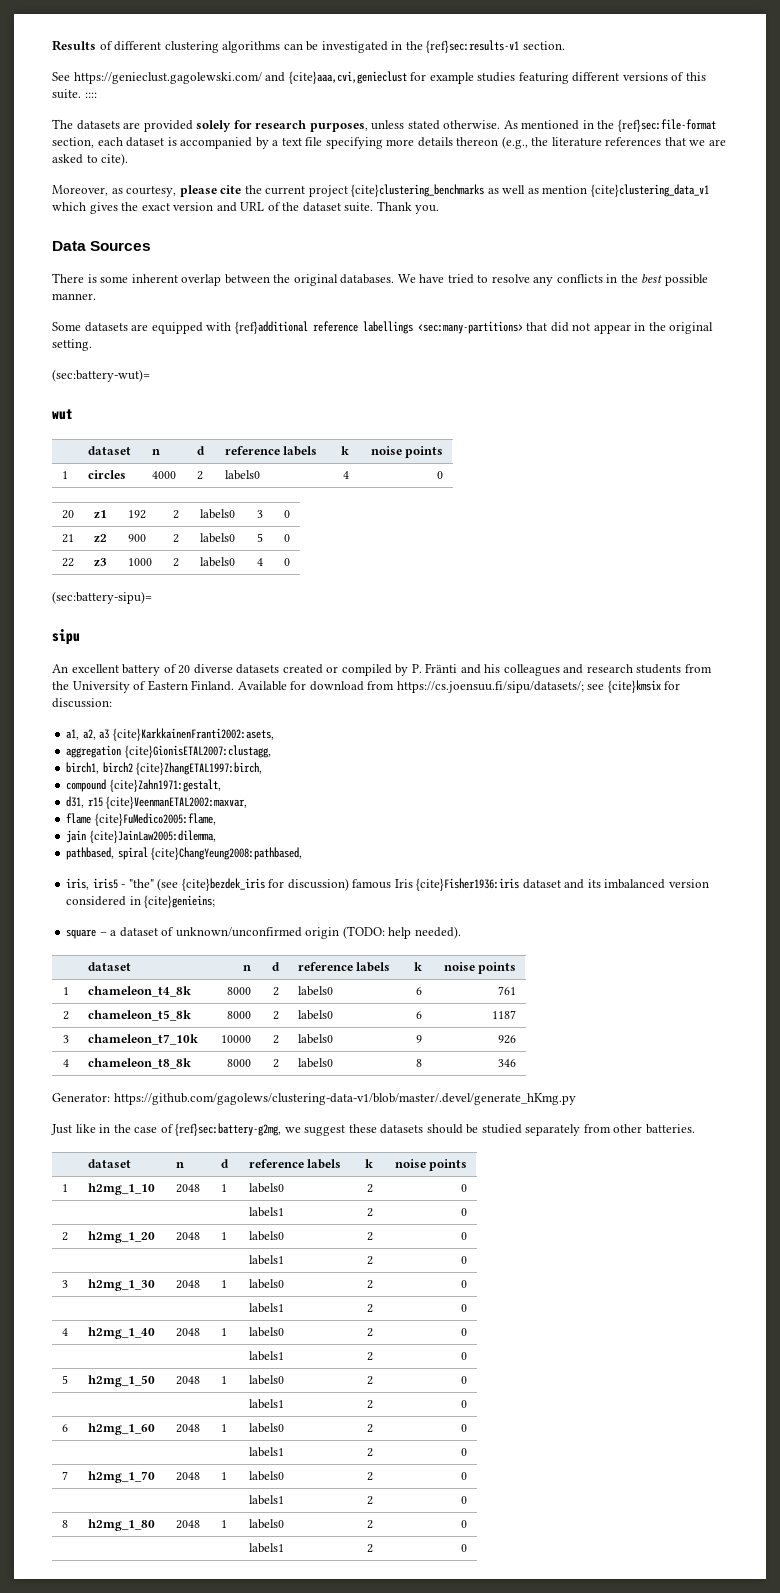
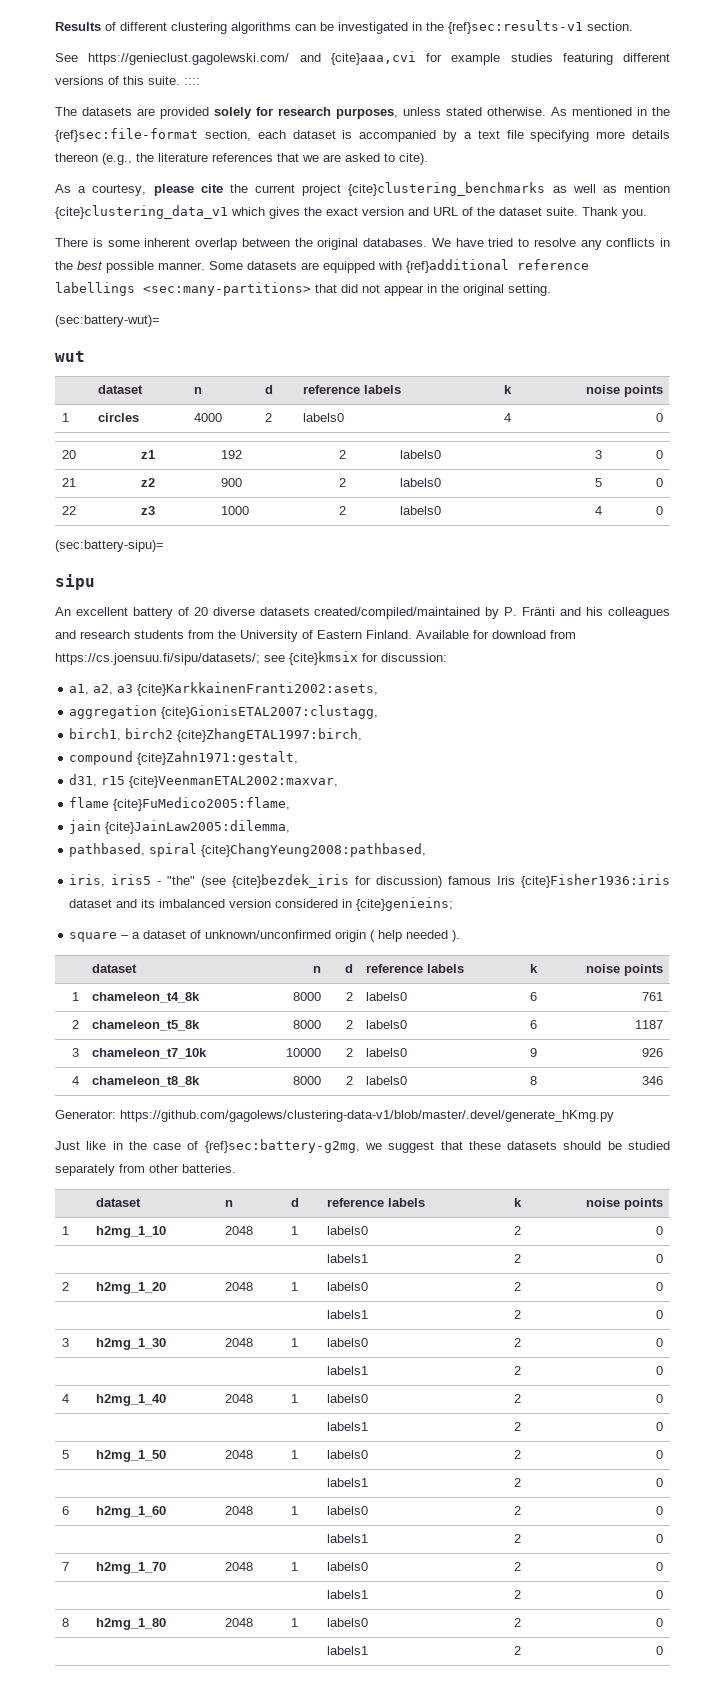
[288,71,407,84] {cite}aaa,cvi,genieclust -> [330,51,416,65] {cite}aaa,cvi
[52,185,123,196] Moreover, as -> [55,184,87,193] As a
[52,241,152,251] // Data Sources -> (647, 214) none
(96, 296) // -> (205, 266) none
[282,664,392,676] created or compiled -> [314,607,481,619] created/compiled/maintained
[342,926,461,939] (TODO: help needed). -> [370,930,461,942] ( help needed ).
(346, 1130) none -> [440,1141,463,1150] that

